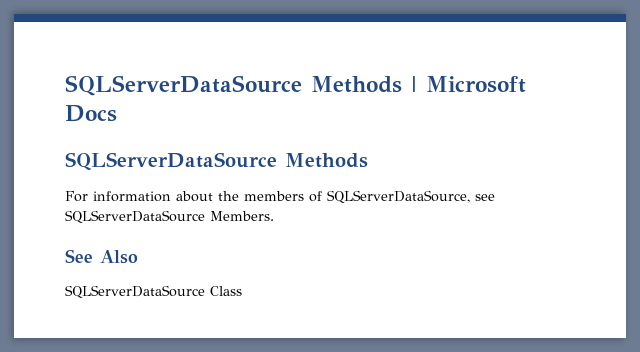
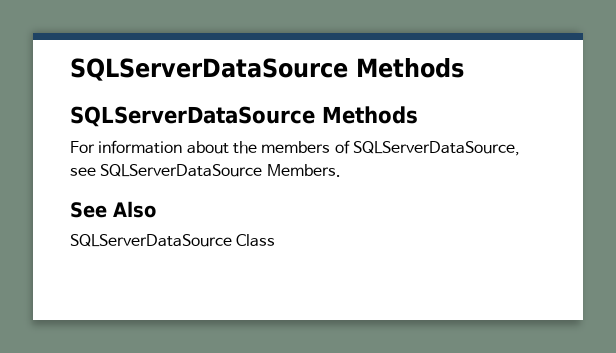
[65,75,526,96] [65,105,117,122] SQLServerDataSource Methods | Microsoft Docs -> [70,58,464,81] SQLServerDataSource Methods

